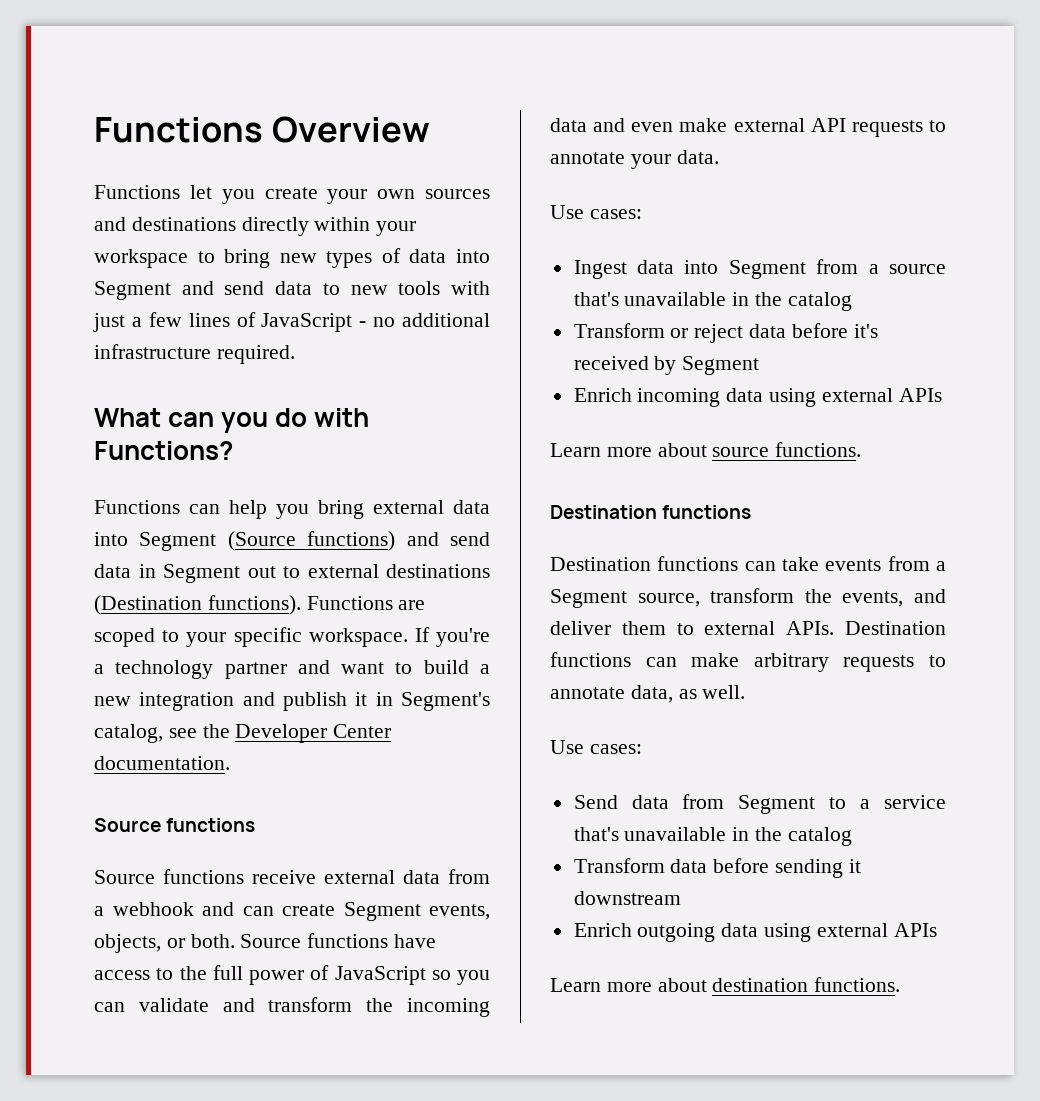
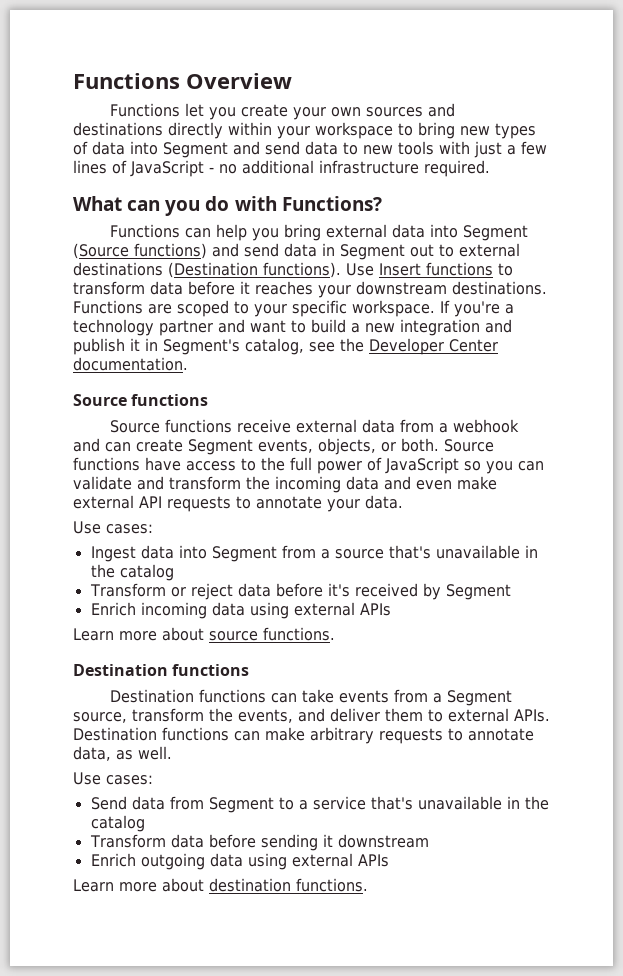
(301, 605) none -> [346,262,513,276] [73,281,547,298] Use Insert functions to transform data before it reaches your downstream destinations.

